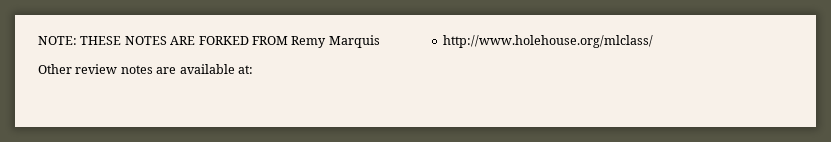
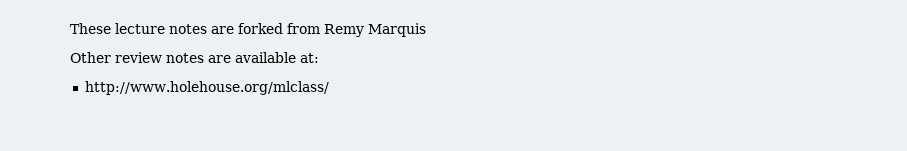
[38,36,288,45] NOTE: THESE NOTES ARE FORKED FROM -> [70,23,320,34] These lecture notes are forked from

